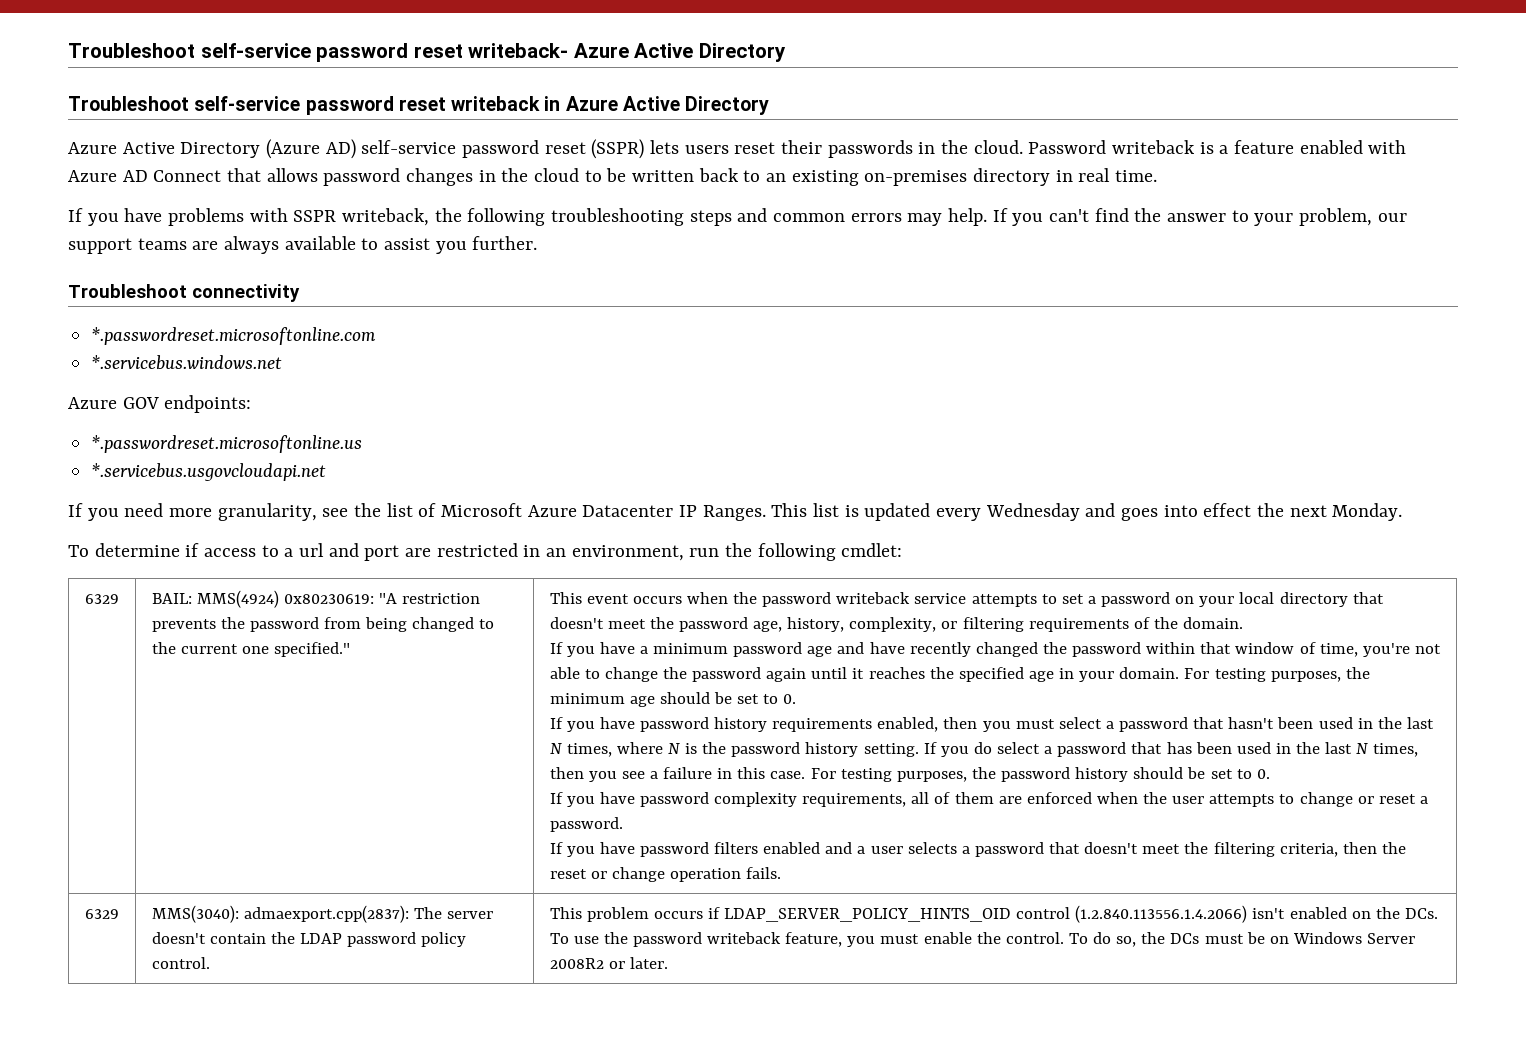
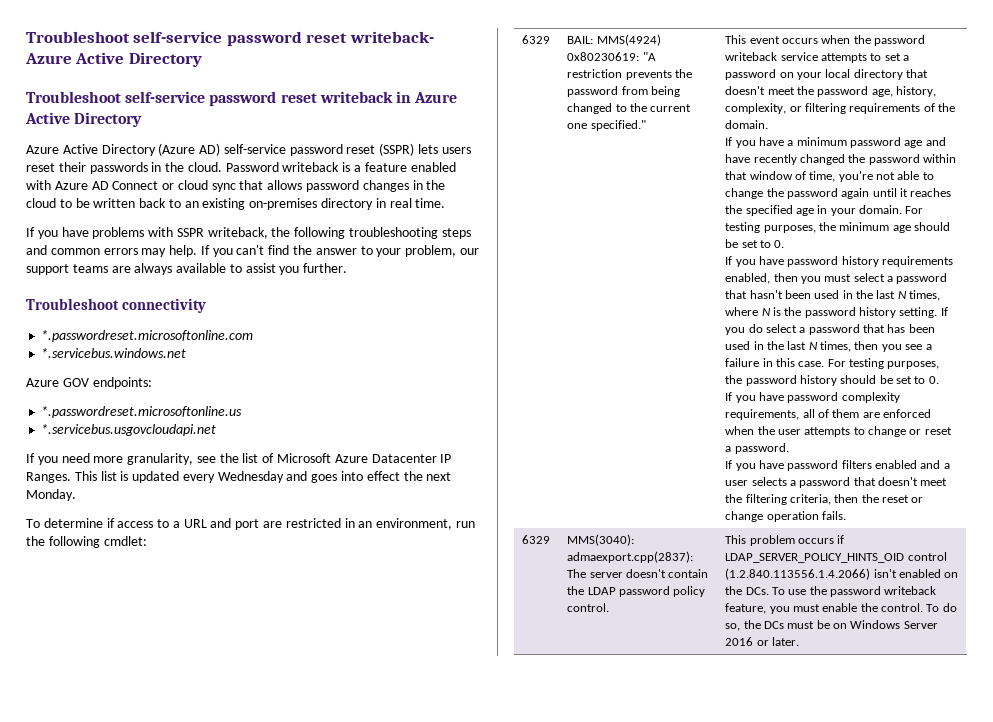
(222, 176) none -> [162,180,236,192] or cloud sync
[299,543,325,557] url -> [183,519,207,528] URL
[549,958,604,969] 2008R2 -> [725,637,754,646] 2016

